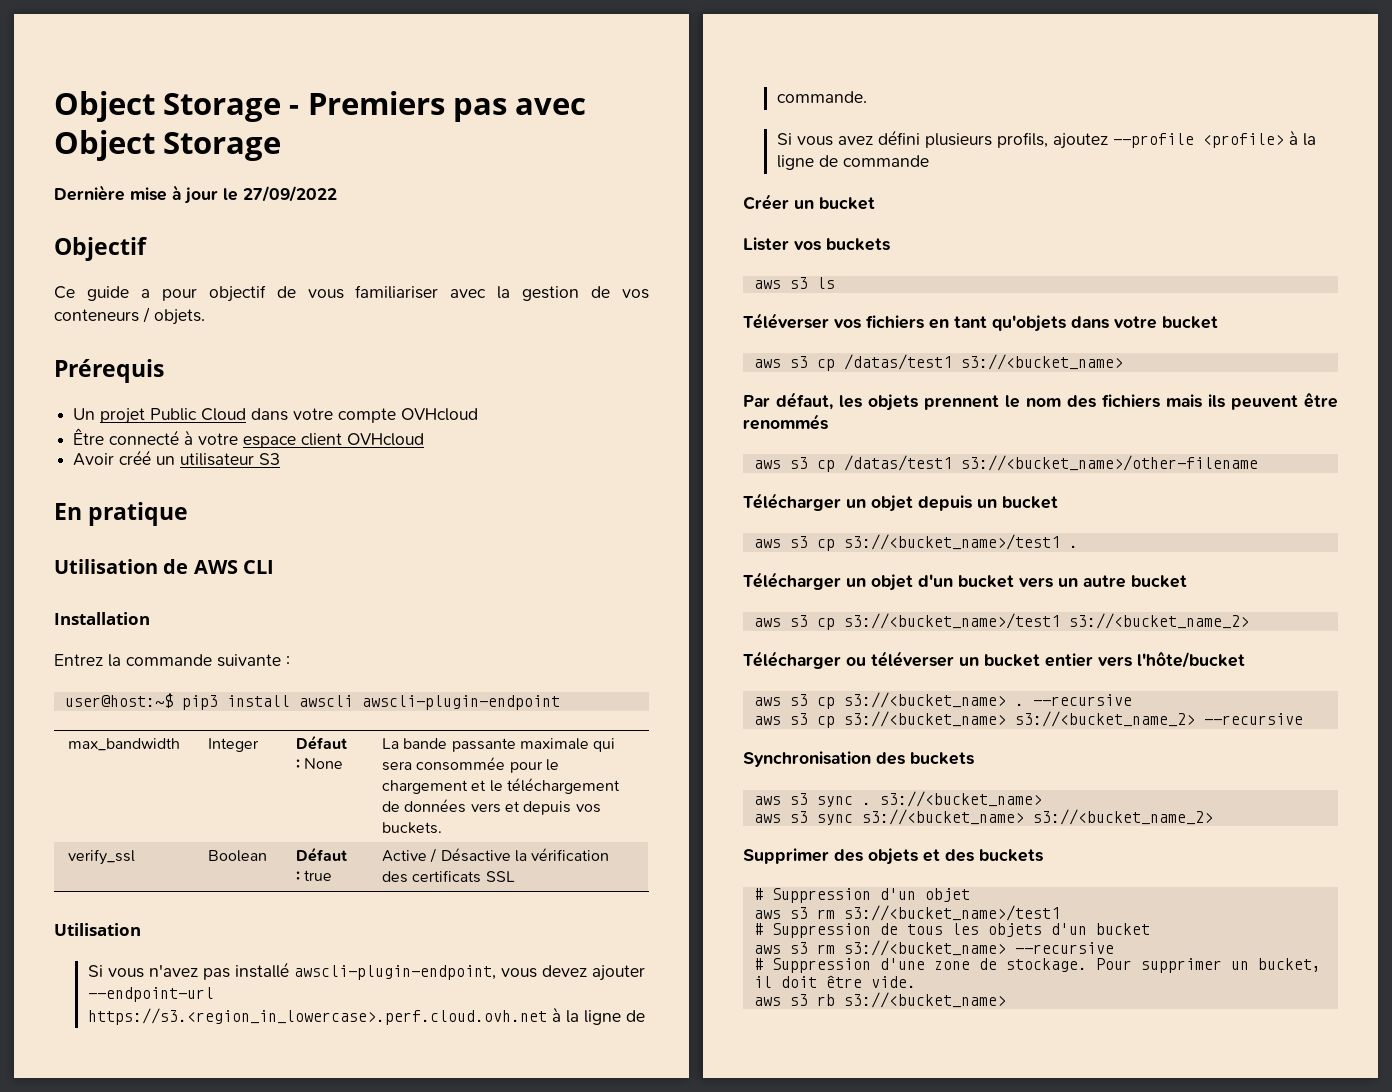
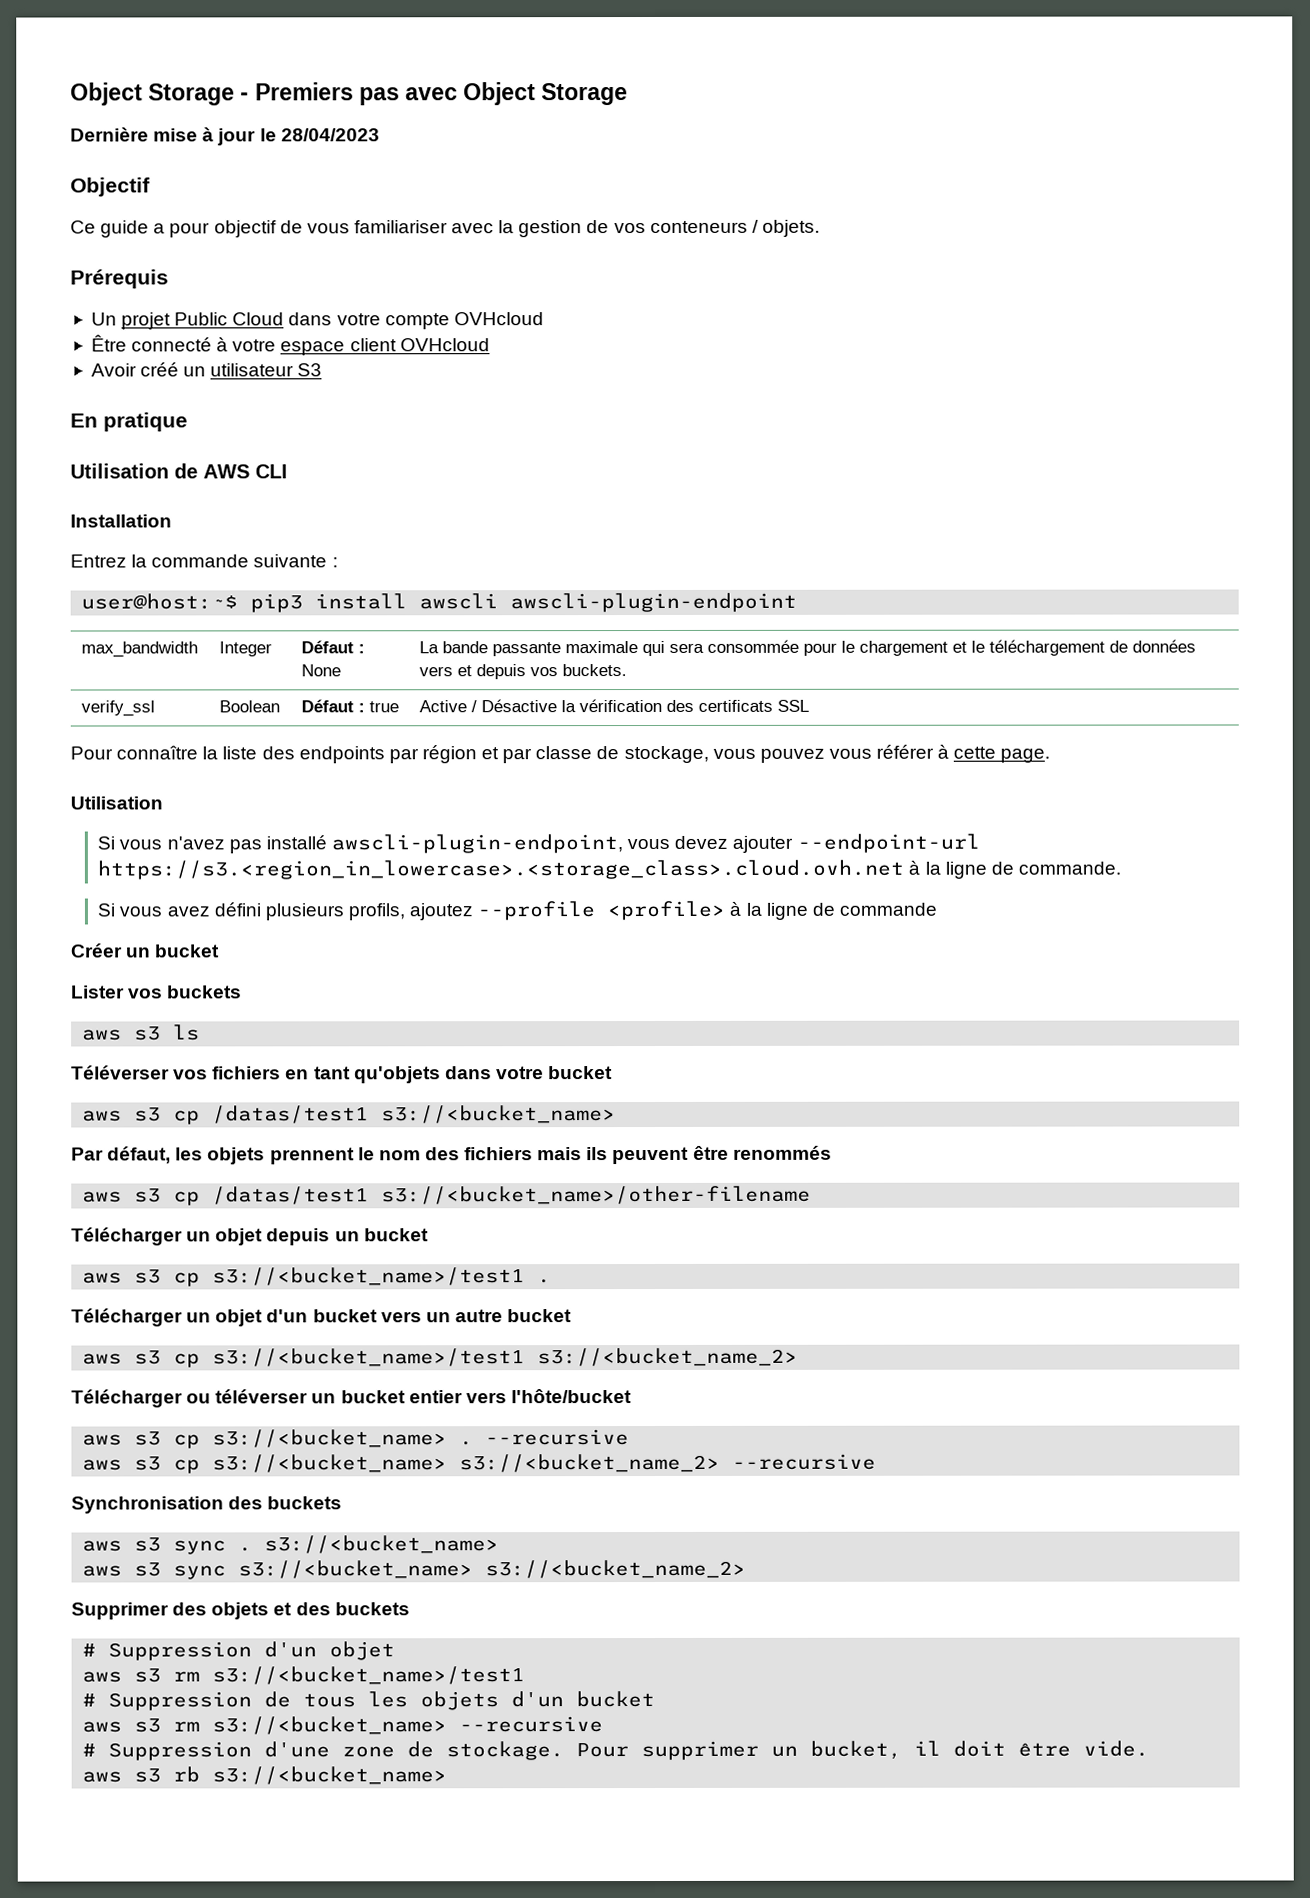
[243,186,337,202] 27/09/2022 -> [280,128,380,142] 28/04/2023
(515, 876) none -> [70,744,1051,764] // Pour connaître la liste des endpoints par région et par classe de stockage, vous pouvez vous référer à cette page.
[87,1008,547,1025] https://s3.<region_in_lowercase>.perf.cloud.ovh.net -> [97,859,905,880] https://s3.<region_in_lowercase>.<storage_class>.cloud.ovh.net

